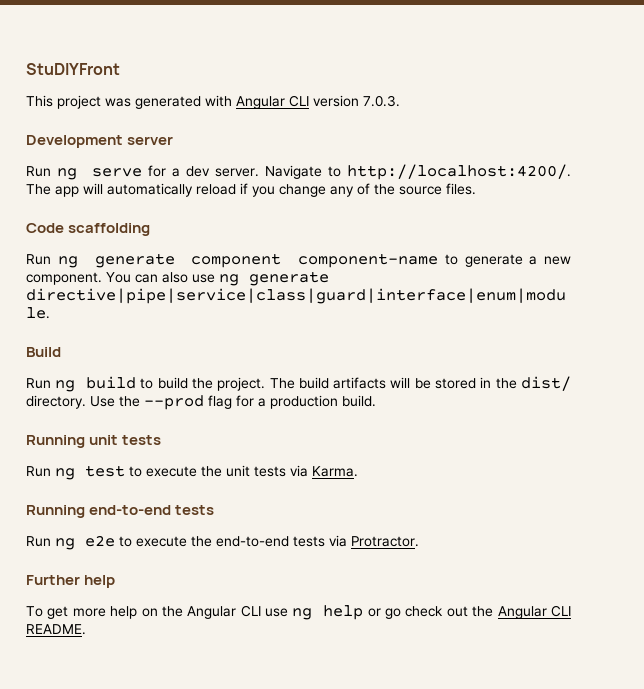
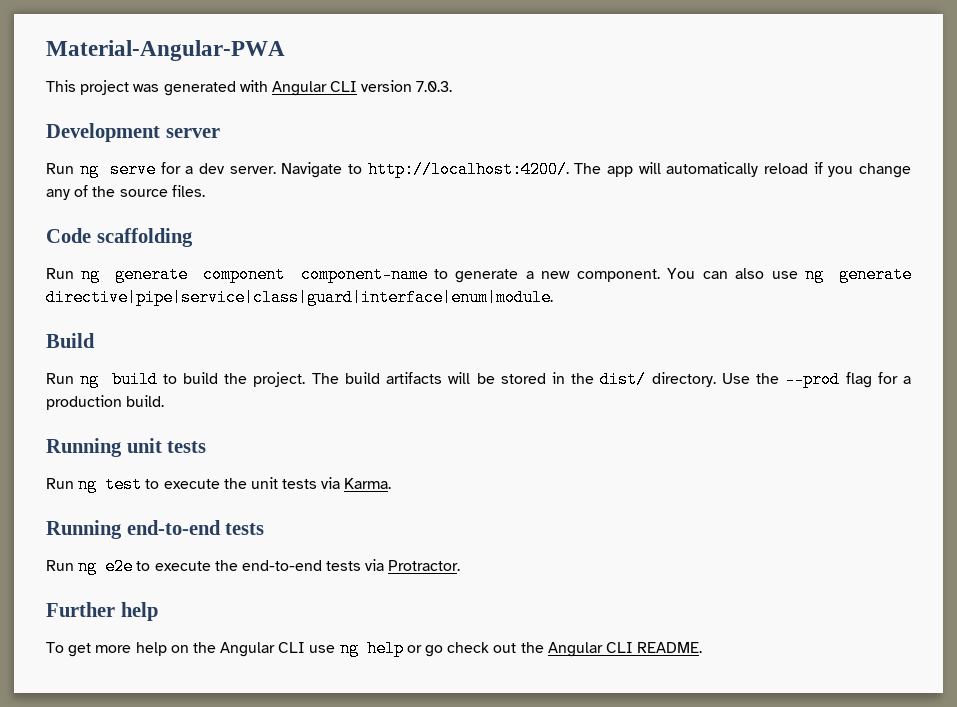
[26,63,120,75] StuDIYFront -> [46,40,285,61] Material-Angular-PWA

